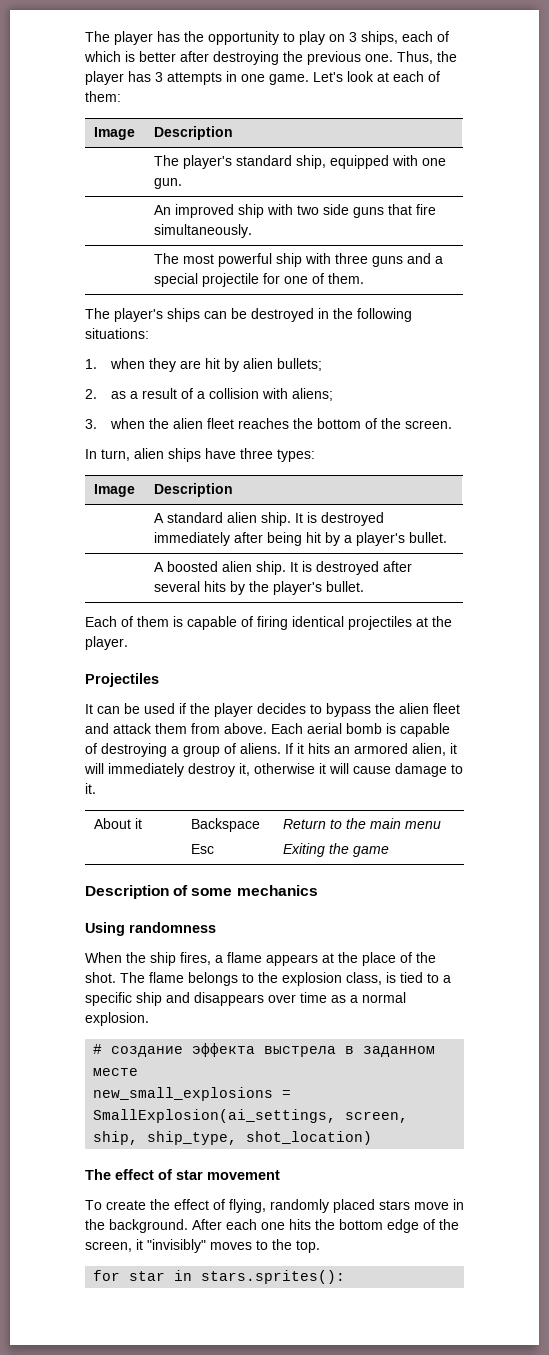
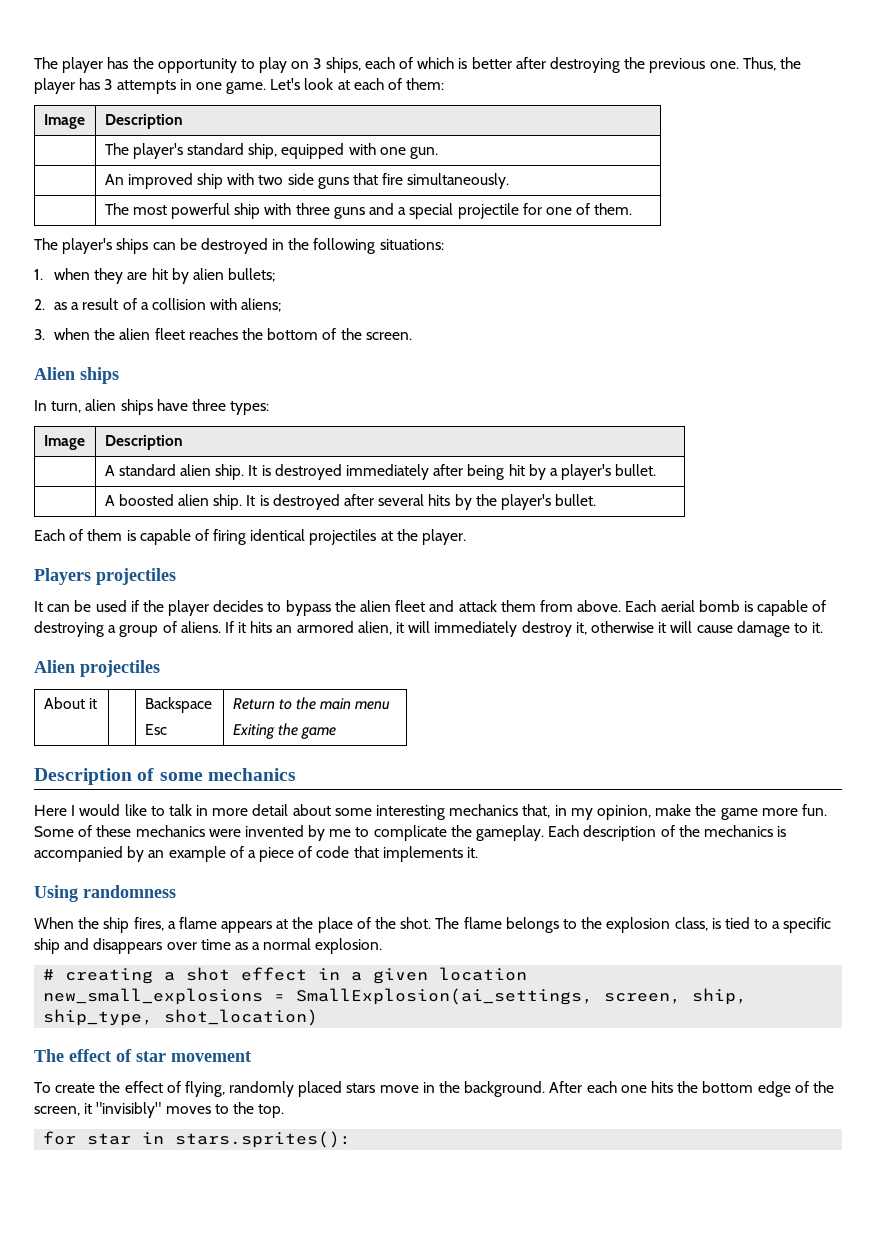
(452, 424) none -> [34,367,119,384] // Alien ships
[85,673,159,687] Projectiles -> [34,568,176,585] Players projectiles
(96, 788) none -> [34,660,160,677] // Alien projectiles
(318, 890) none -> [34,804,827,820] [34,825,787,841] [34,846,479,862] // Here I would like to talk in more detail about some interesting mechanics that, in my opinion, make the game more fun. Some of these mechanics were invented by me to complicate the gameplay. Each description of the mechanics is accompanied by an example of a piece of code that implements it.
[111,1043,436,1057] [93,1068,139,1076] создание эффекта выстрела в заданном месте -> [65,967,528,984] creating a shot effect in a given location

